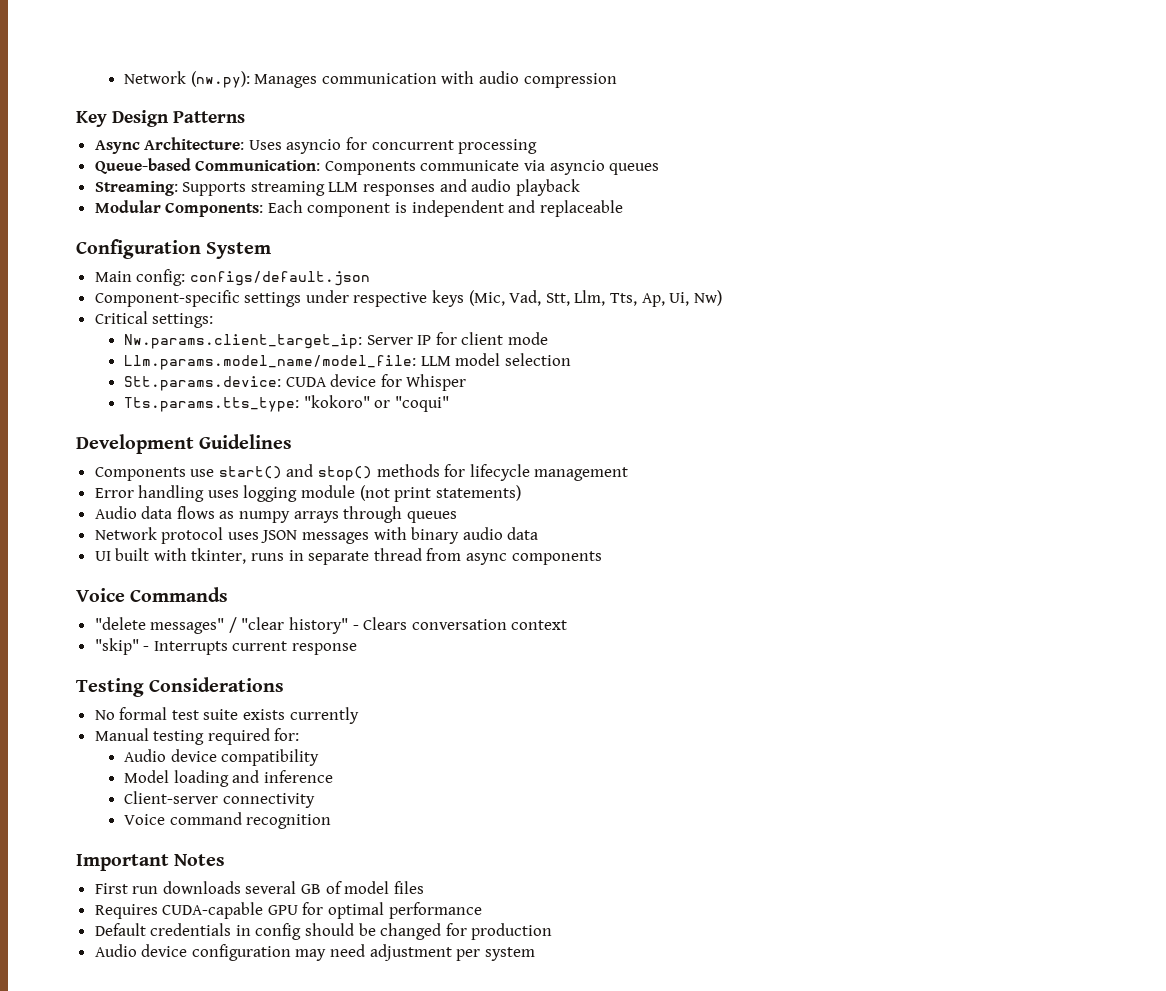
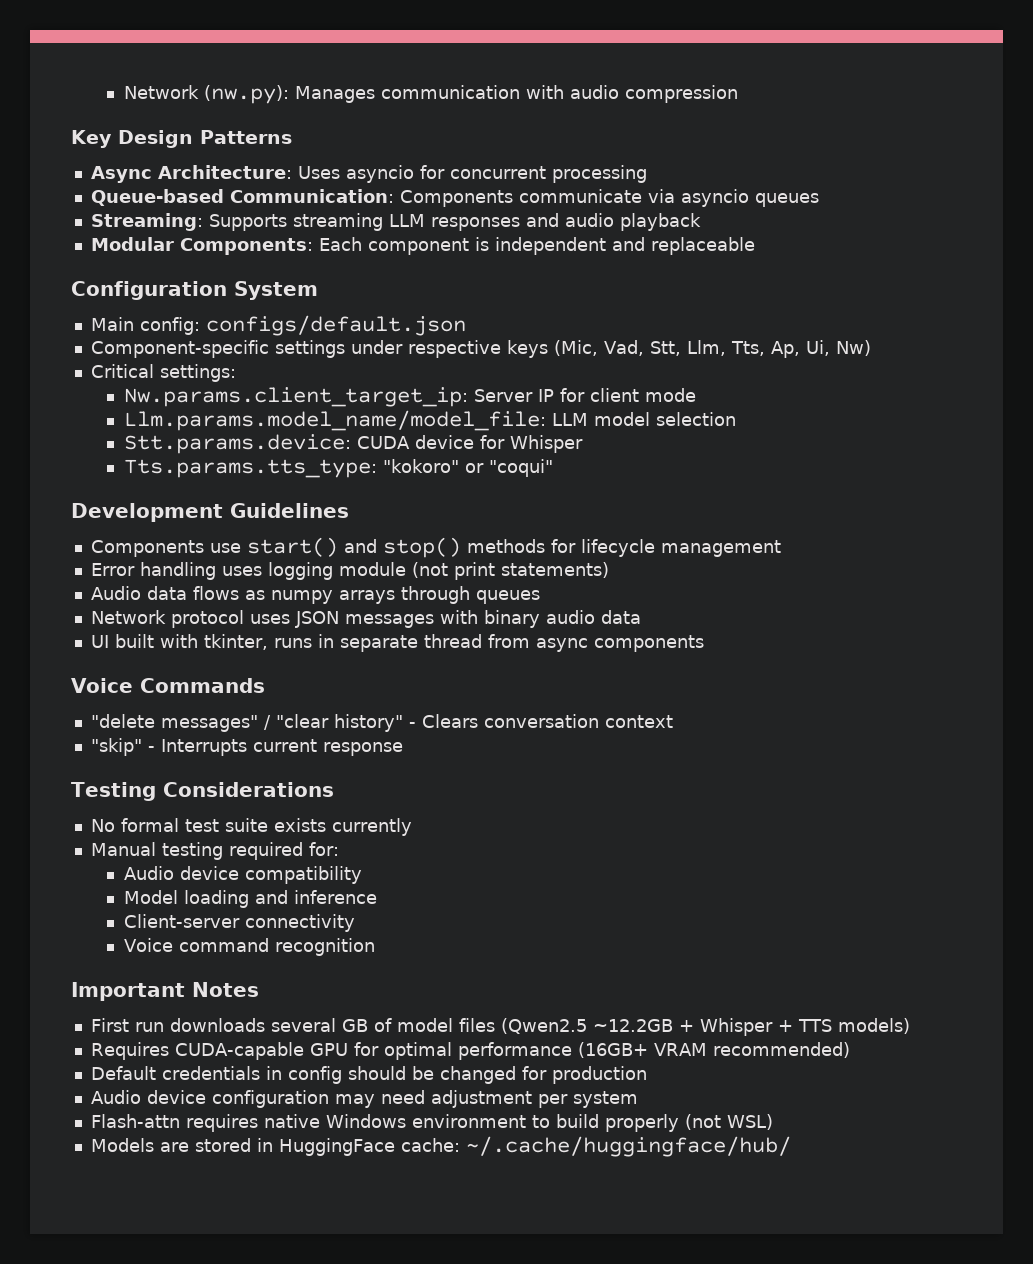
(424, 887) none -> [500,1018,910,1036] (Qwen2.5 ~12.2GB + Whisper + TTS models)
(482, 910) none -> [577,1042,850,1058] (16GB+ VRAM recommended)
(535, 954) none -> [90,1114,773,1132] [90,1136,791,1157] // Flash-attn requires native Windows environment to build properly (not WSL) // Models are stored in HuggingFace cache: ~/.cache/huggingface/hub/

